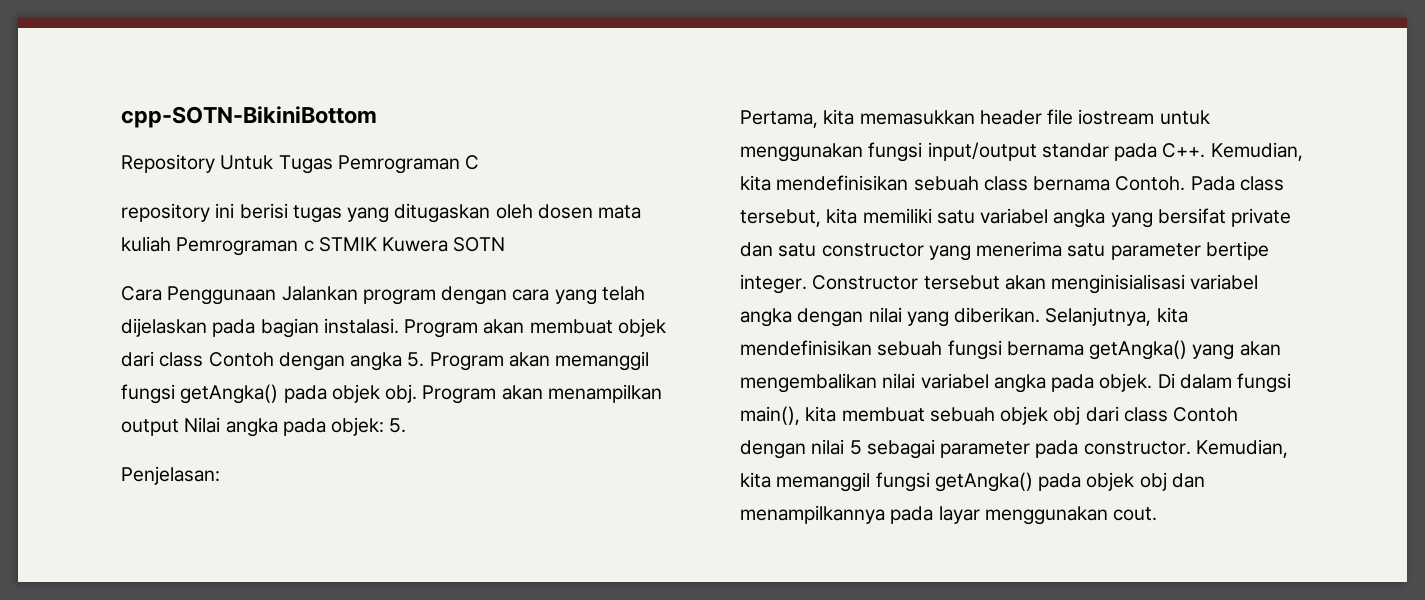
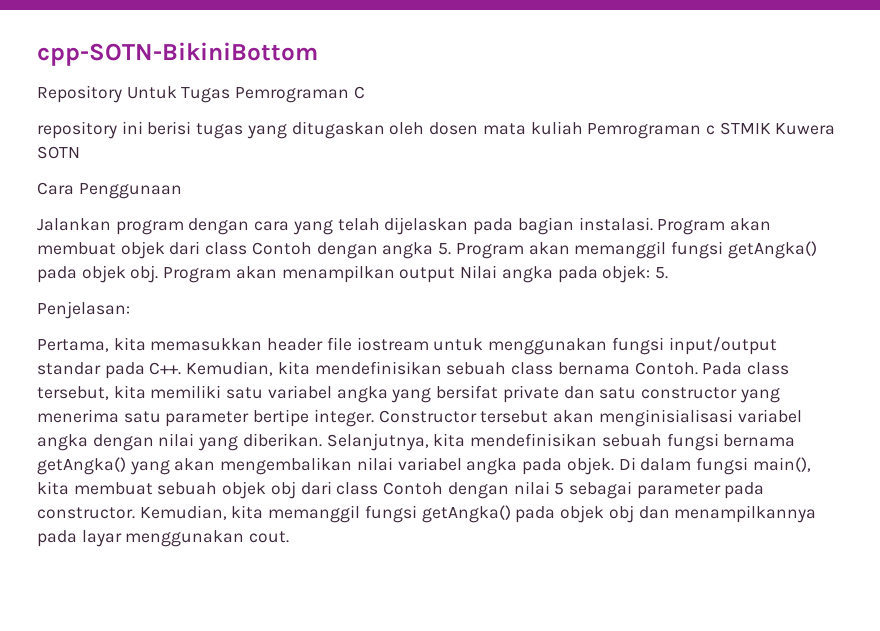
(277, 295) none -> (182, 191) //

